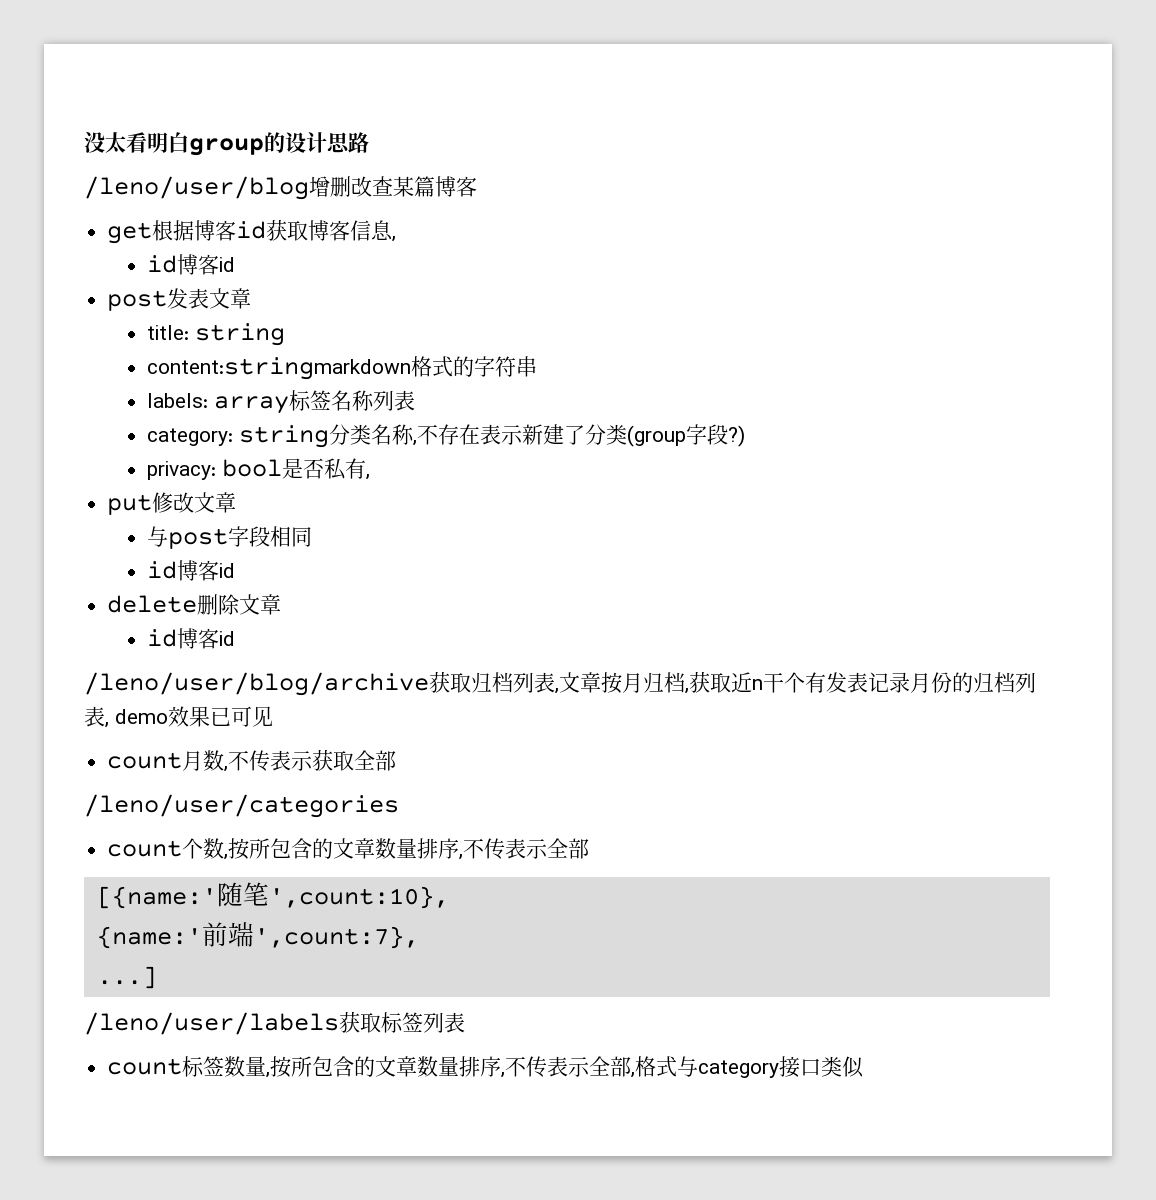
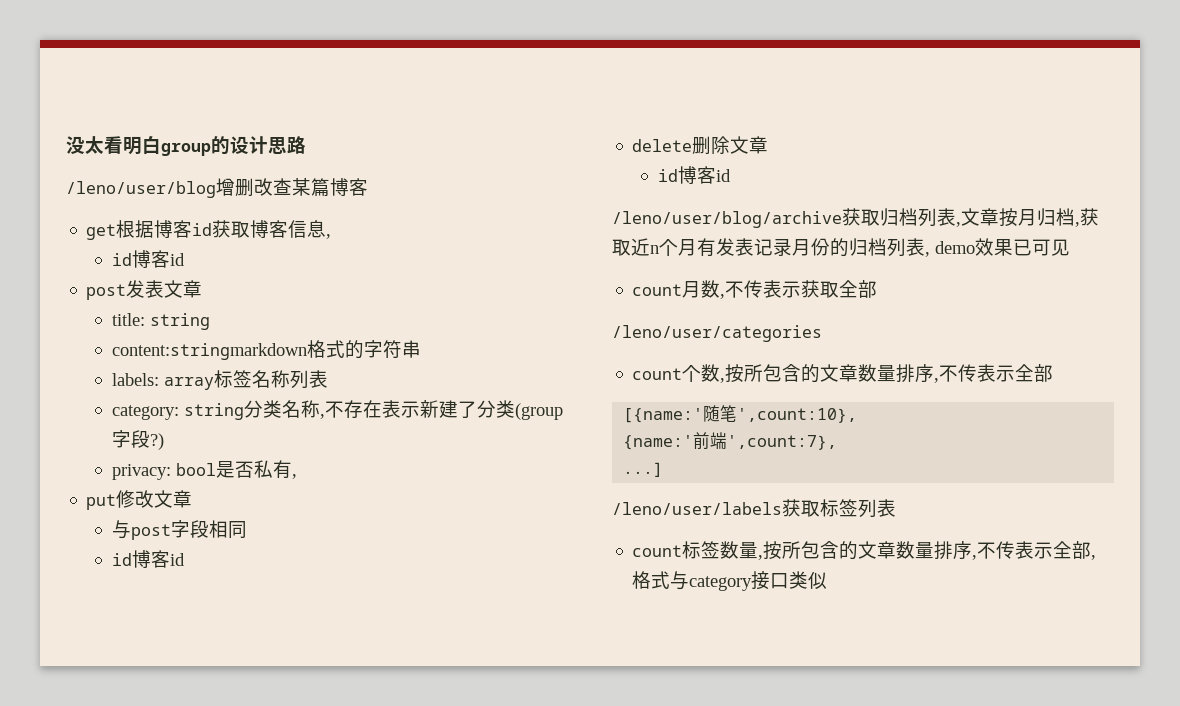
[763,672,805,693] 干个 -> [659,239,697,256] 个月

